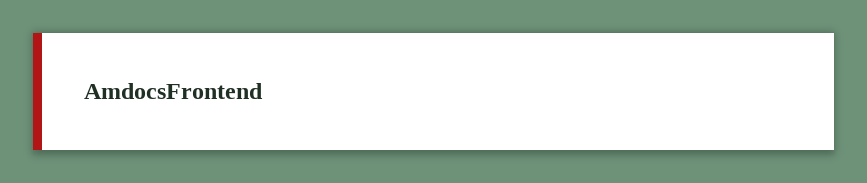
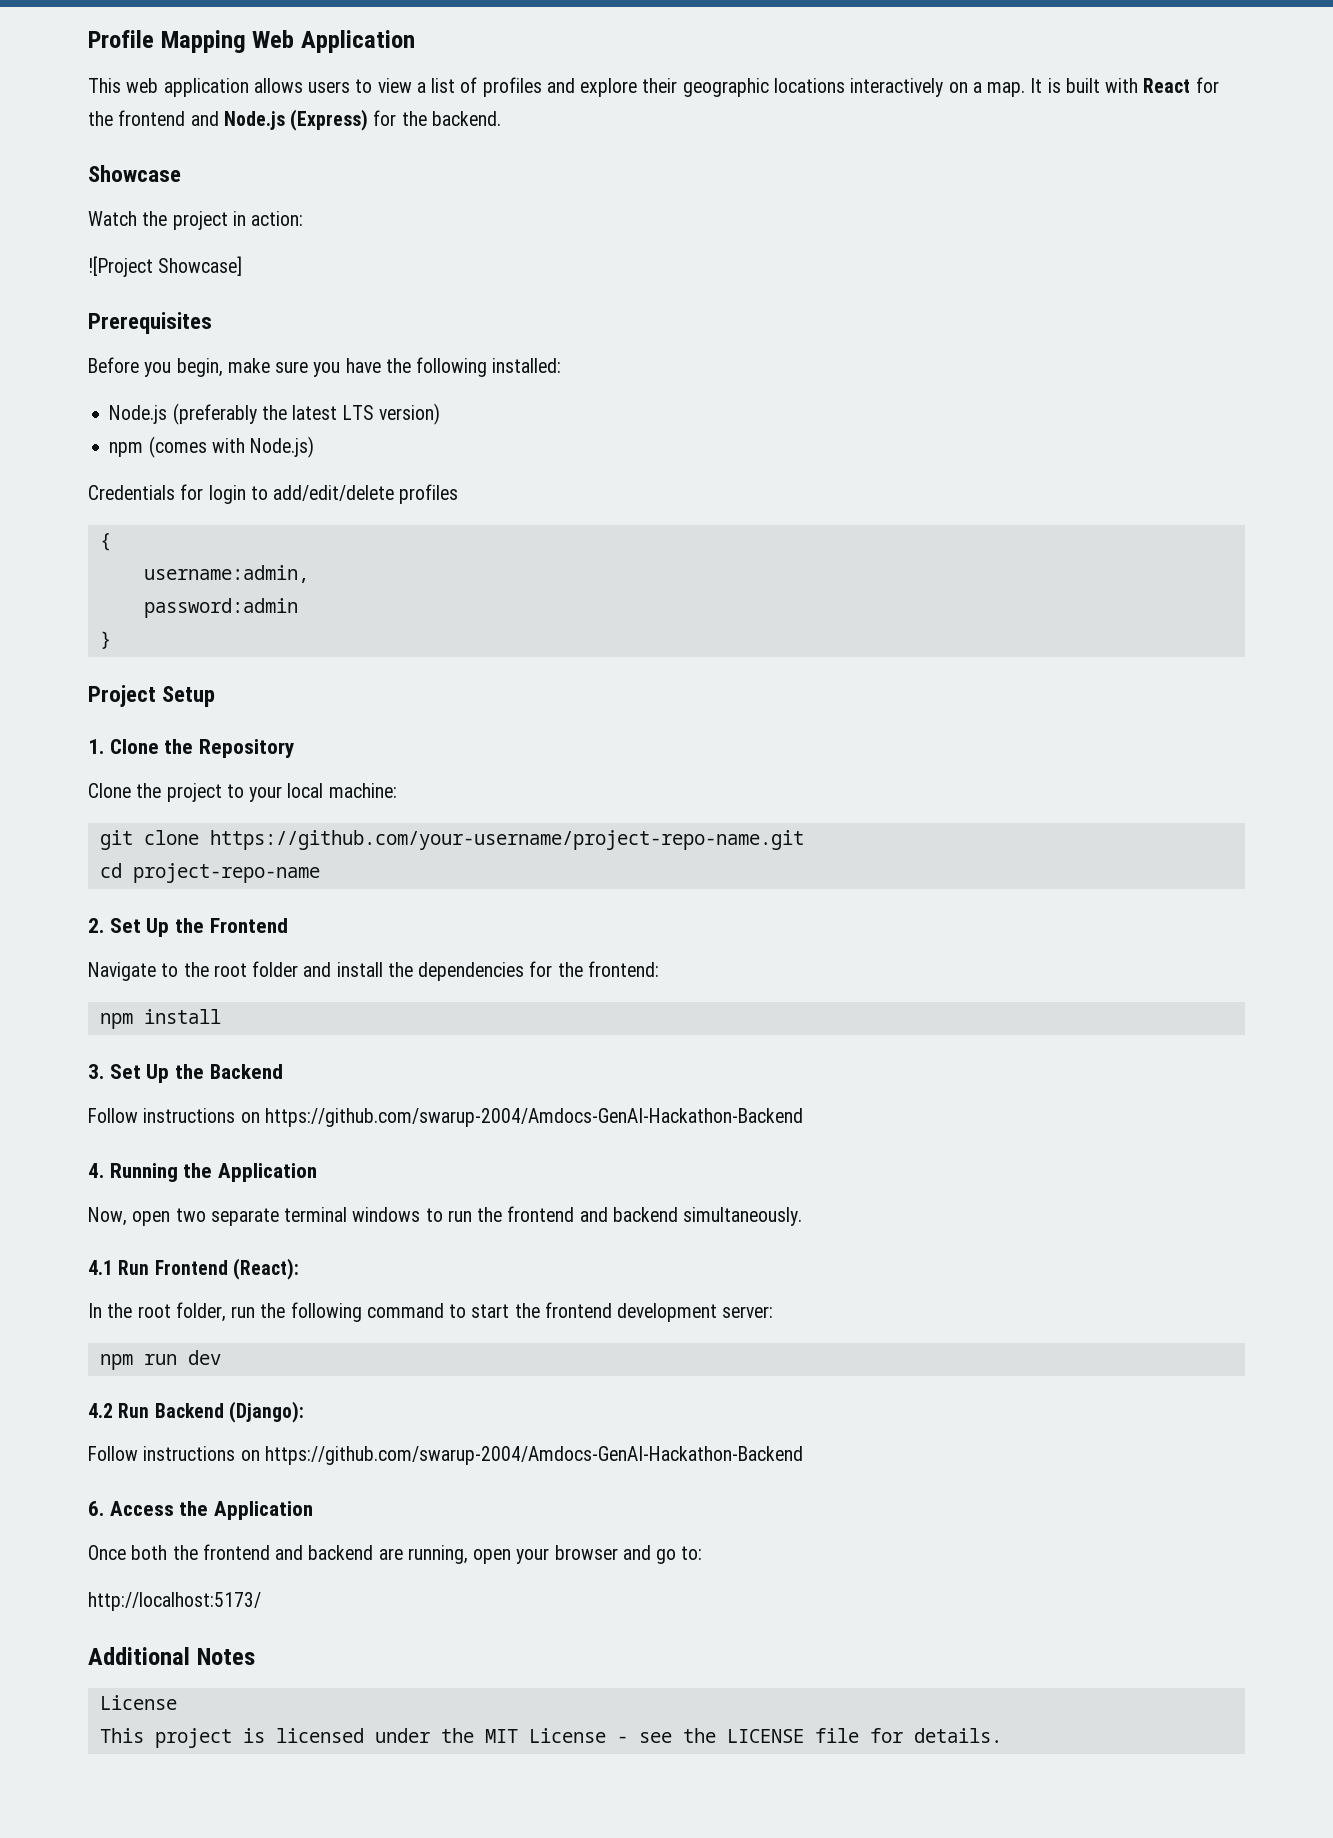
[84,83,263,99] AmdocsFrontend -> [88,30,415,53] [88,77,1219,97] [88,109,501,131] [88,165,181,182] [88,211,304,230] [88,256,243,277] [88,312,212,334] [88,357,562,377] [109,403,440,425] [109,436,315,458] [88,484,459,504] [99,533,111,551] [143,565,309,583] [143,598,298,618] [99,631,111,649] [88,685,216,707] [88,739,295,758] [88,783,397,802] [99,830,804,850] [99,863,320,883] [88,918,288,937] [88,961,659,981] [99,1009,221,1029] [88,1064,283,1083] [88,1108,803,1127] [88,1163,318,1182] [88,1206,803,1226] [88,1258,299,1280] [88,1302,774,1322] [99,1350,221,1370] [88,1401,304,1423] [88,1446,803,1465] [88,1501,314,1520] [88,1544,703,1564] [88,1592,261,1611] [88,1647,255,1665] [99,1695,177,1710] [99,1728,1002,1748] Profile Mapping Web Application // This web application allows users to view a list of profiles and explore their geographic locations interactively on a map. It is built with React for the frontend and Node.js (Express) for the backend. // Showcase // Watch the project in action: // ![Project Showcase] // Prerequisites // Before you begin, make sure you have the following installed: // Node.js (preferably the latest LTS version) // npm (comes with Node.js) // Credentials for login to add/edit/delete profiles // { // username:admin, // password:admin // } // Project Setup // 1. Clone the Repository // Clone the project to your local machine: // git clone https://github.com/your-username/project-repo-name.git // cd project-repo-name // 2. Set Up the Frontend // Navigate to the root folder and install the dependencies for the frontend: // npm install // 3. Set Up the Backend // Follow instructions on https://github.com/swarup-2004/Amdocs-GenAI-Hackathon-Backend // 4. Running the Application // Now, open two separate terminal windows to run the frontend and backend simultaneously. // 4.1 Run Frontend (React): // In the root folder, run the following command to start the frontend development server: // npm run dev // 4.2 Run Backend (Django): // Follow instructions on https://github.com/swarup-2004/Amdocs-GenAI-Hackathon-Backend // 6. Access the Application // Once both the frontend and backend are running, open your browser and go to: // http://localhost:5173/ // Additional Notes // License // This project is licensed under the MIT License - see the LICENSE file for details.

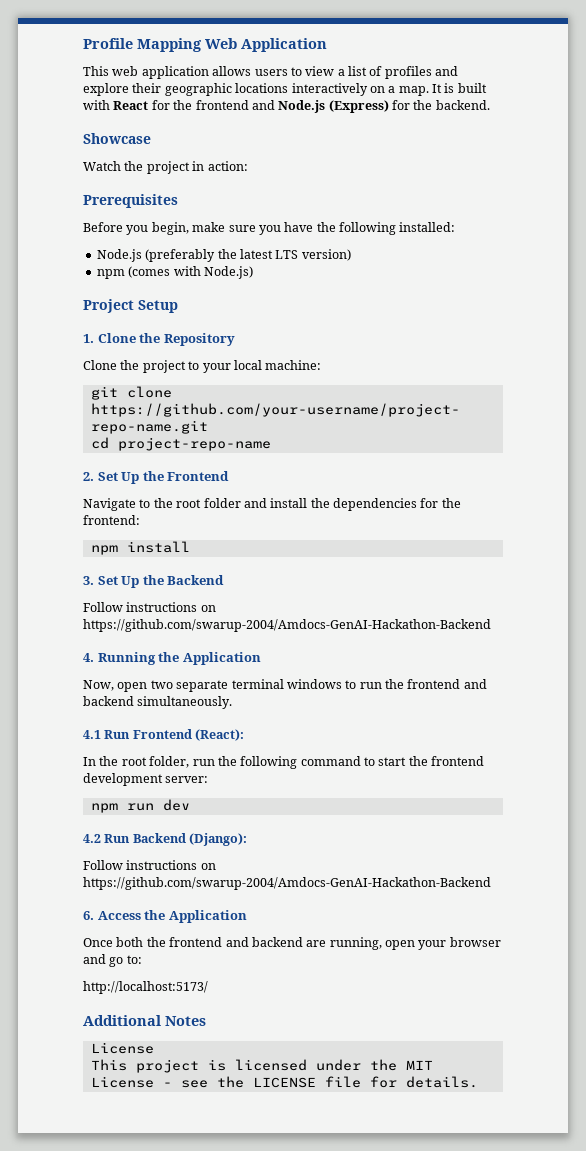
[88,256,243,277] // ![Project Showcase] -> (248, 166) none
[88,484,459,504] [99,533,111,551] [143,565,309,583] [143,598,298,618] [99,631,111,649] // Credentials for login to add/edit/delete profiles // { // username:admin, // password:admin // } -> (253, 272) none

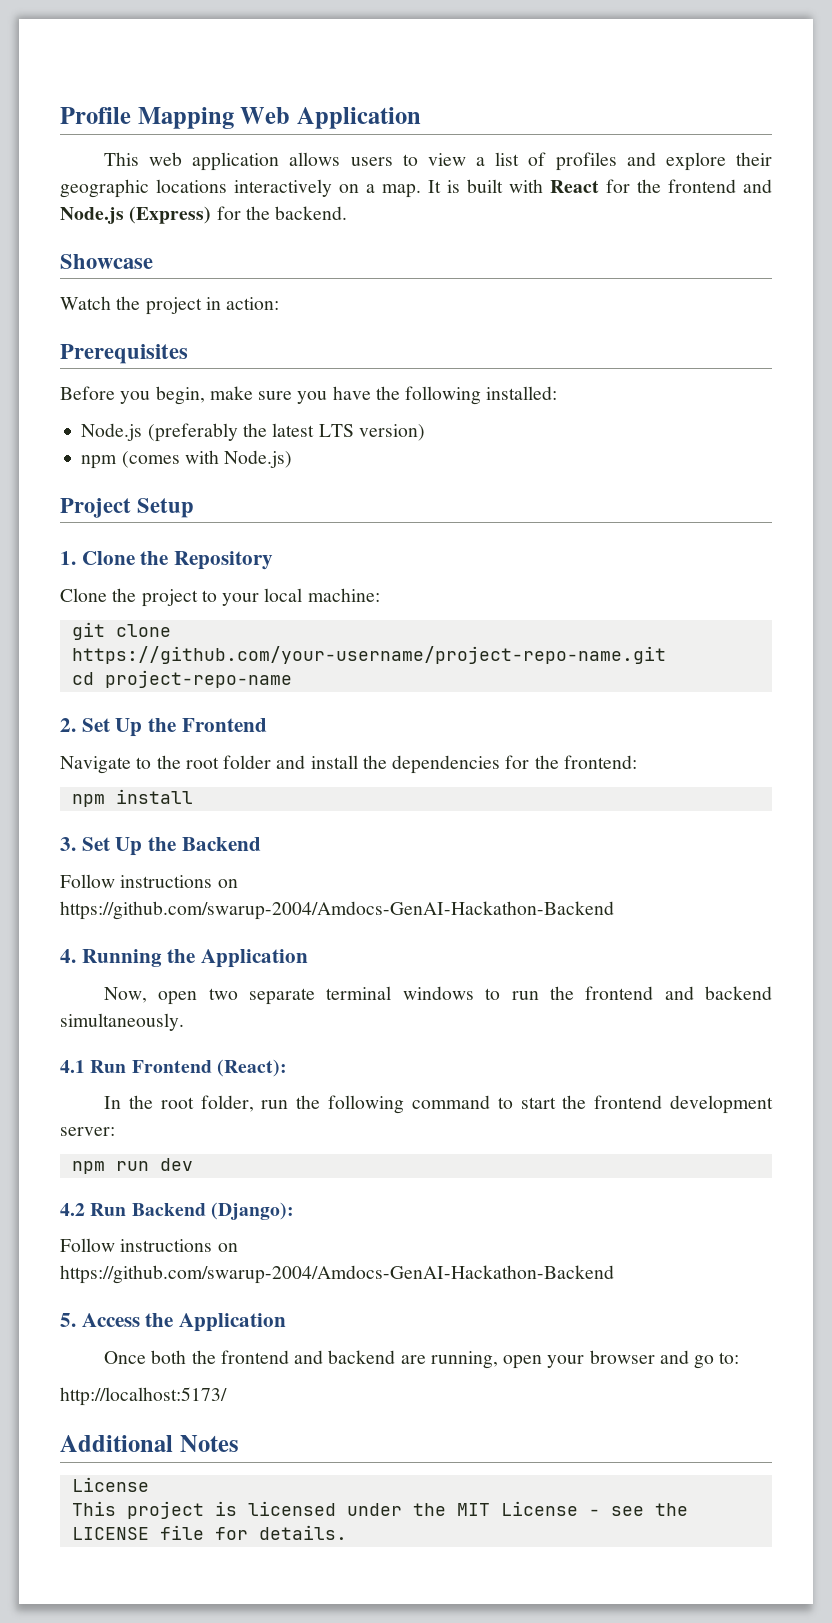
[83,911,94,920] 6. -> [60,1313,76,1327] 5.

